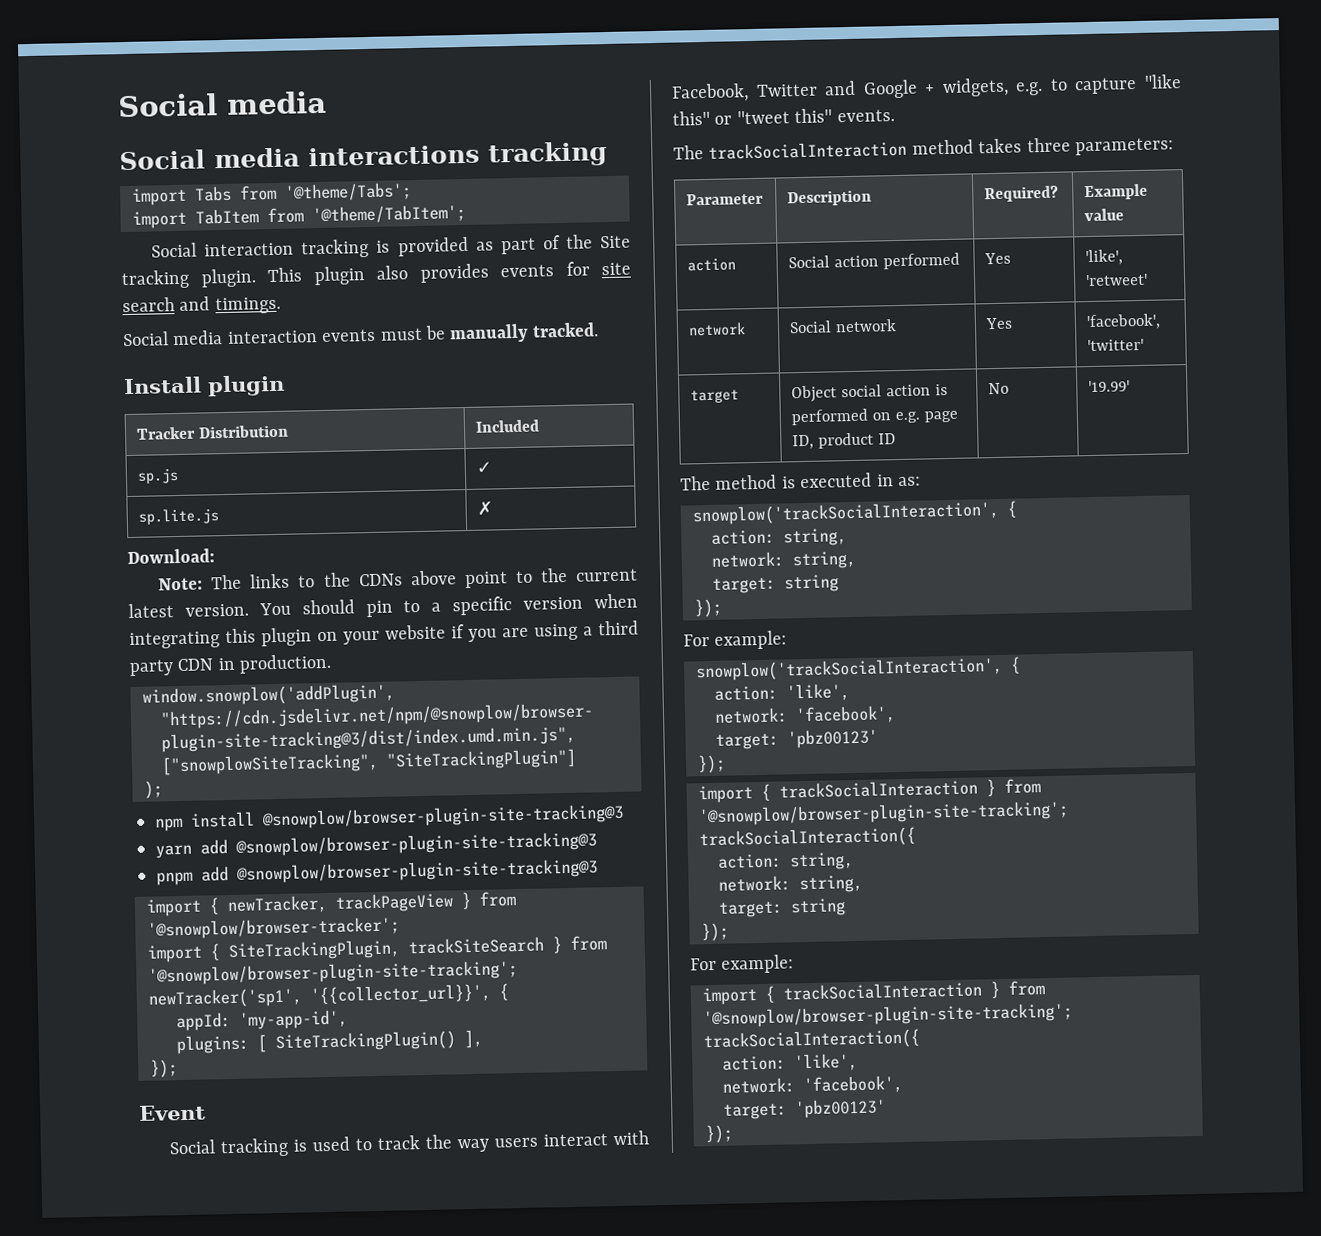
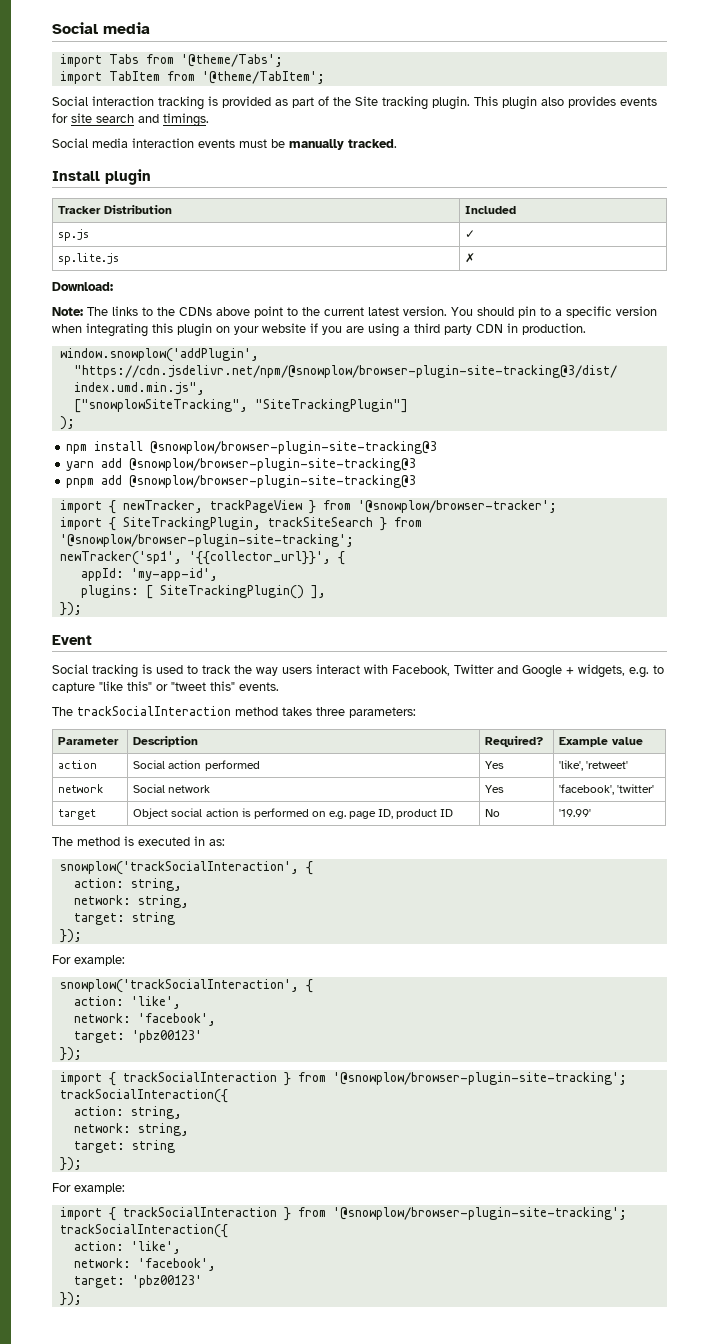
[118,90,327,118] [119,141,607,171] Social media // Social media interactions tracking -> [52,22,150,34] Social media

